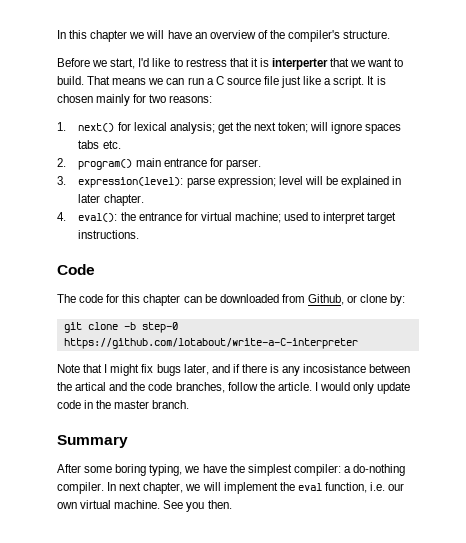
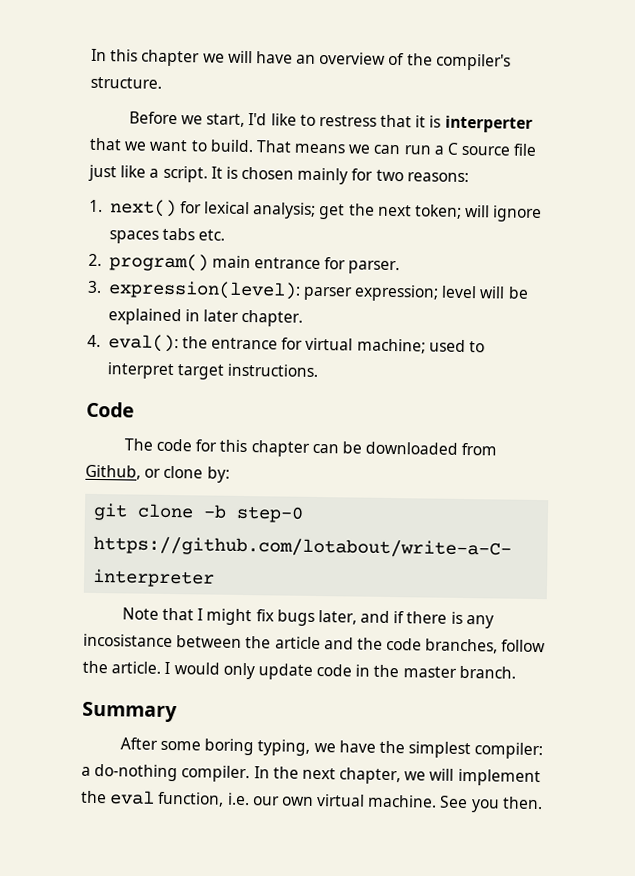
[186,177,215,188] parse -> [302,286,353,301] parser
[75,382,107,391] artical -> [274,636,321,650] article
(117, 486) none -> [272,766,299,779] the

